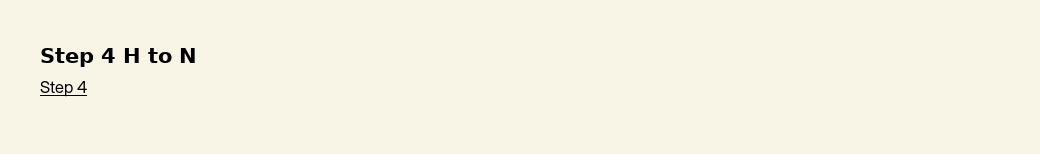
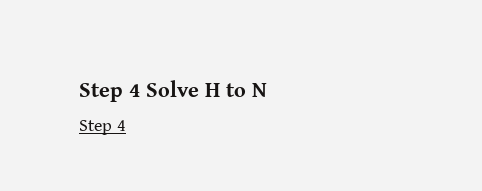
[40,48,116,67] Step 4 -> [79,80,199,102] Step 4 Solve

